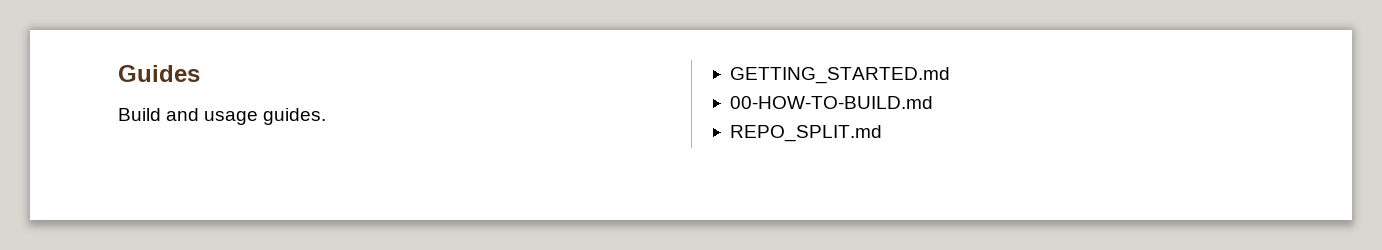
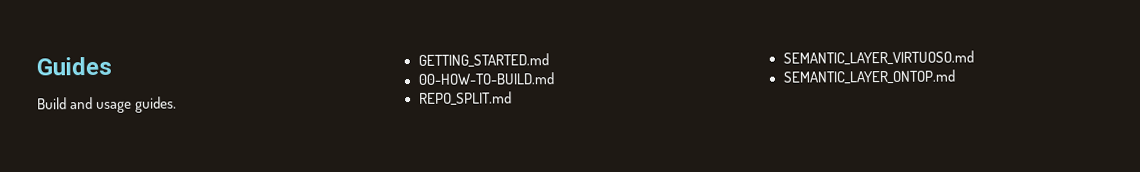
(882, 133) none -> [782,50,975,66] [782,69,956,85] // SEMANTIC_LAYER_VIRTUOSO.md // SEMANTIC_LAYER_ONTOP.md

